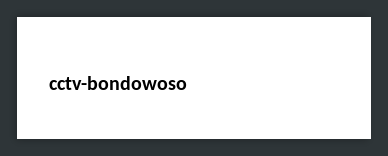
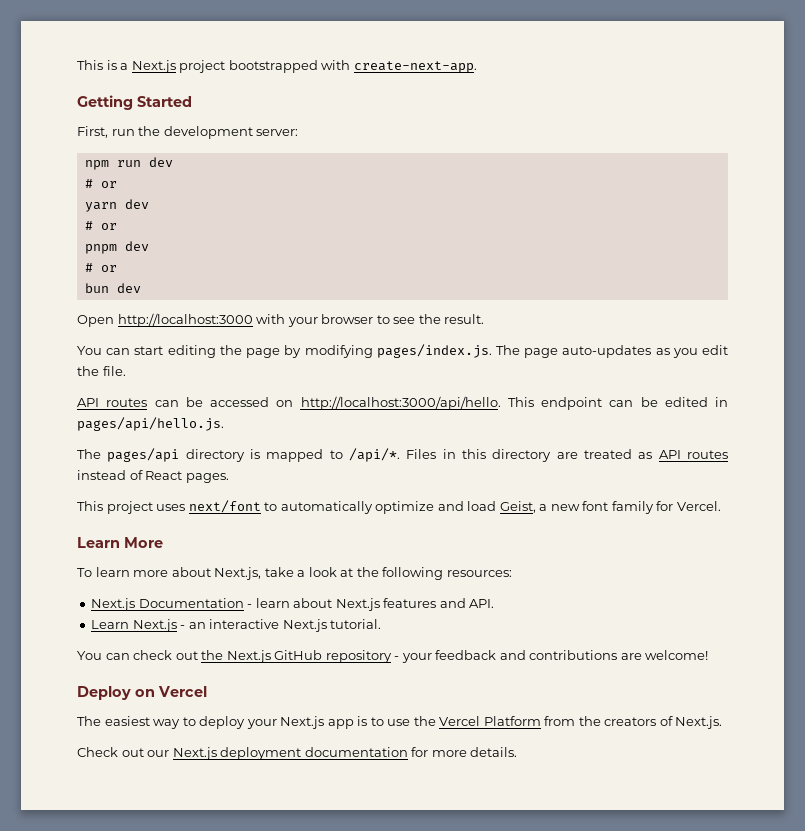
[49,76,187,90] cctv-bondowoso -> [77,60,477,73] [77,95,192,110] [77,126,299,139] [84,157,173,170] [84,179,117,188] [84,199,149,212] [84,221,117,230] [84,241,149,254] [84,263,117,272] [84,283,141,293] [77,313,485,327] [77,344,728,358] [77,366,126,376] [77,396,728,410] [77,417,224,431] [77,448,729,462] [77,470,229,483] [77,500,721,514] [77,537,163,548] [77,567,512,580] [91,598,495,611] [91,619,382,632] [77,650,709,663] [77,686,207,700] [77,716,723,729] [77,747,518,760] This is a Next.js project bootstrapped with create-next-app. // Getting Started // First, run the development server: // npm run dev // # or // yarn dev // # or // pnpm dev // # or // bun dev // Open http://localhost:3000 with your browser to see the result. // You can start editing the page by modifying pages/index.js. The page auto-updates as you edit the file. // API routes can be accessed on http://localhost:3000/api/hello. This endpoint can be edited in pages/api/hello.js. // The pages/api directory is mapped to /api/*. Files in this directory are treated as API routes instead of React pages. // This project uses next/font to automatically optimize and load Geist, a new font family for Vercel. // Learn More // To learn more about Next.js, take a look at the following resources: // Next.js Documentation - learn about Next.js features and API. // Learn Next.js - an interactive Next.js tutorial. // You can check out the Next.js GitHub repository - your feedback and contributions are welcome! // Deploy on Vercel // The easiest way to deploy your Next.js app is to use the Vercel Platform from the creators of Next.js. // Check out our Next.js deployment documentation for more details.

